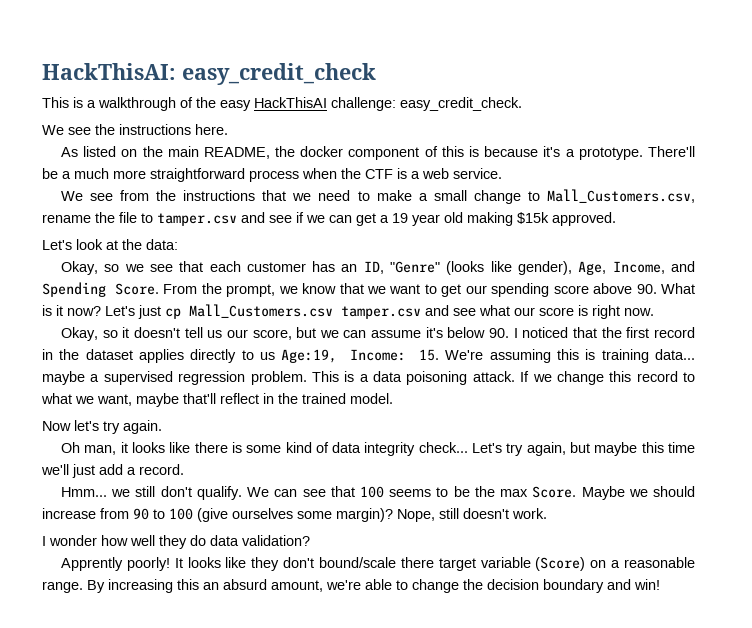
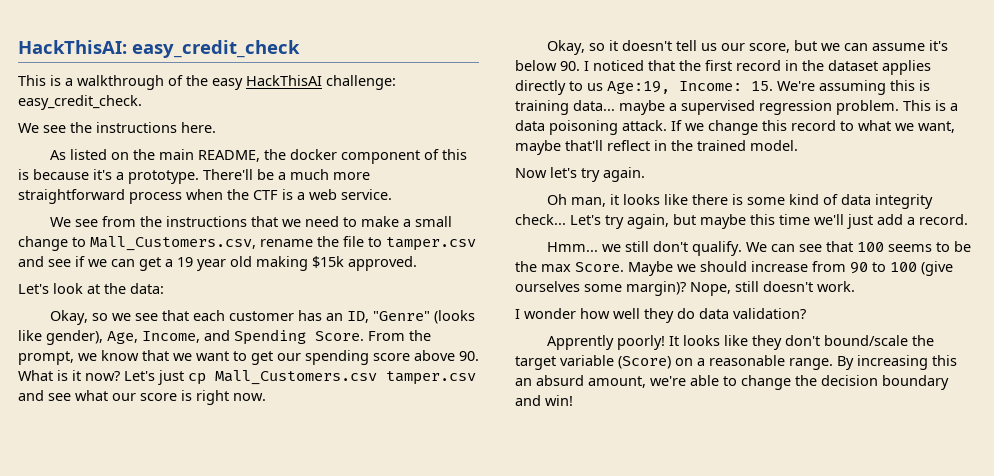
[400,557,434,568] there -> [912,335,935,346] the

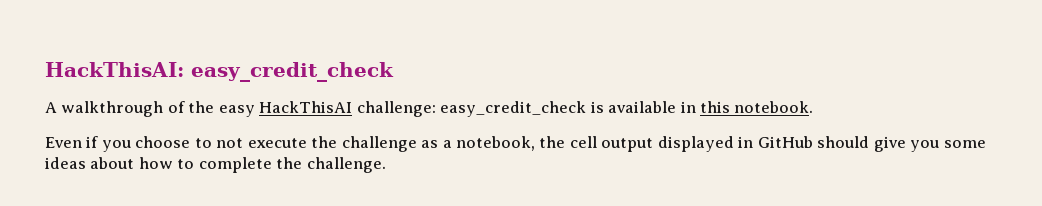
[18,75,73,86] This is a -> [45,102,57,113] A
[18,95,142,110] [18,122,216,133] [50,149,468,164] [18,169,370,184] [18,189,392,204] [50,216,453,227] [18,236,476,251] [18,256,417,271] [18,283,164,294] [50,310,476,325] [18,329,431,345] [18,350,479,365] [18,370,476,385] [18,390,266,405] [547,40,949,55] [515,60,931,75] [515,80,930,95] [515,100,958,115] [515,120,955,135] [515,140,798,155] [515,167,645,182] [547,194,934,209] [515,214,968,229] [547,241,972,256] [515,261,953,276] [515,281,855,296] [515,308,806,323] [547,335,935,350] [515,355,957,370] [515,375,949,390] [515,395,573,406] easy_credit_check. // We see the instructions here. // As listed on the main README, the docker component of this is because it's a prototype. There'll be a much more straightforward process when the CTF is a web service. // We see from the instructions that we need to make a small change to Mall_Customers.csv, rename the file to tamper.csv and see if we can get a 19 year old making $15k approved. // Let's look at the data: // Okay, so we see that each customer has an ID, "Genre" (looks like gender), Age, Income, and Spending Score. From the prompt, we know that we want to get our spending score above 90. What is it now? Let's just cp Mall_Customers.csv tamper.csv and see what our score is right now. // Okay, so it doesn't tell us our score, but we can assume it's below 90. I noticed that the first record in the dataset applies directly to us Age:19, Income: 15. We're assuming this is training data... maybe a supervised regression problem. This is a data poisoning attack. If we change this record to what we want, maybe that'll reflect in the trained model. // Now let's try again. // Oh man, it looks like there is some kind of data integrity check... Let's try again, but maybe this time we'll just add a record. // Hmm... we still don't qualify. We can see that 100 seems to be the max Score. Maybe we should increase from 90 to 100 (give ourselves some margin)? Nope, still doesn't work. // I wonder how well they do data validation? // Apprently poorly! It looks like they don't bound/scale the target variable (Score) on a reasonable range. By increasing this an absurd amount, we're able to change the decision boundary and win! -> [440,101,814,117] [45,136,986,152] [45,157,386,173] easy_credit_check is available in this notebook. // Even if you choose to not execute the challenge as a notebook, the cell output displayed in GitHub should give you some ideas about how to complete the challenge.

